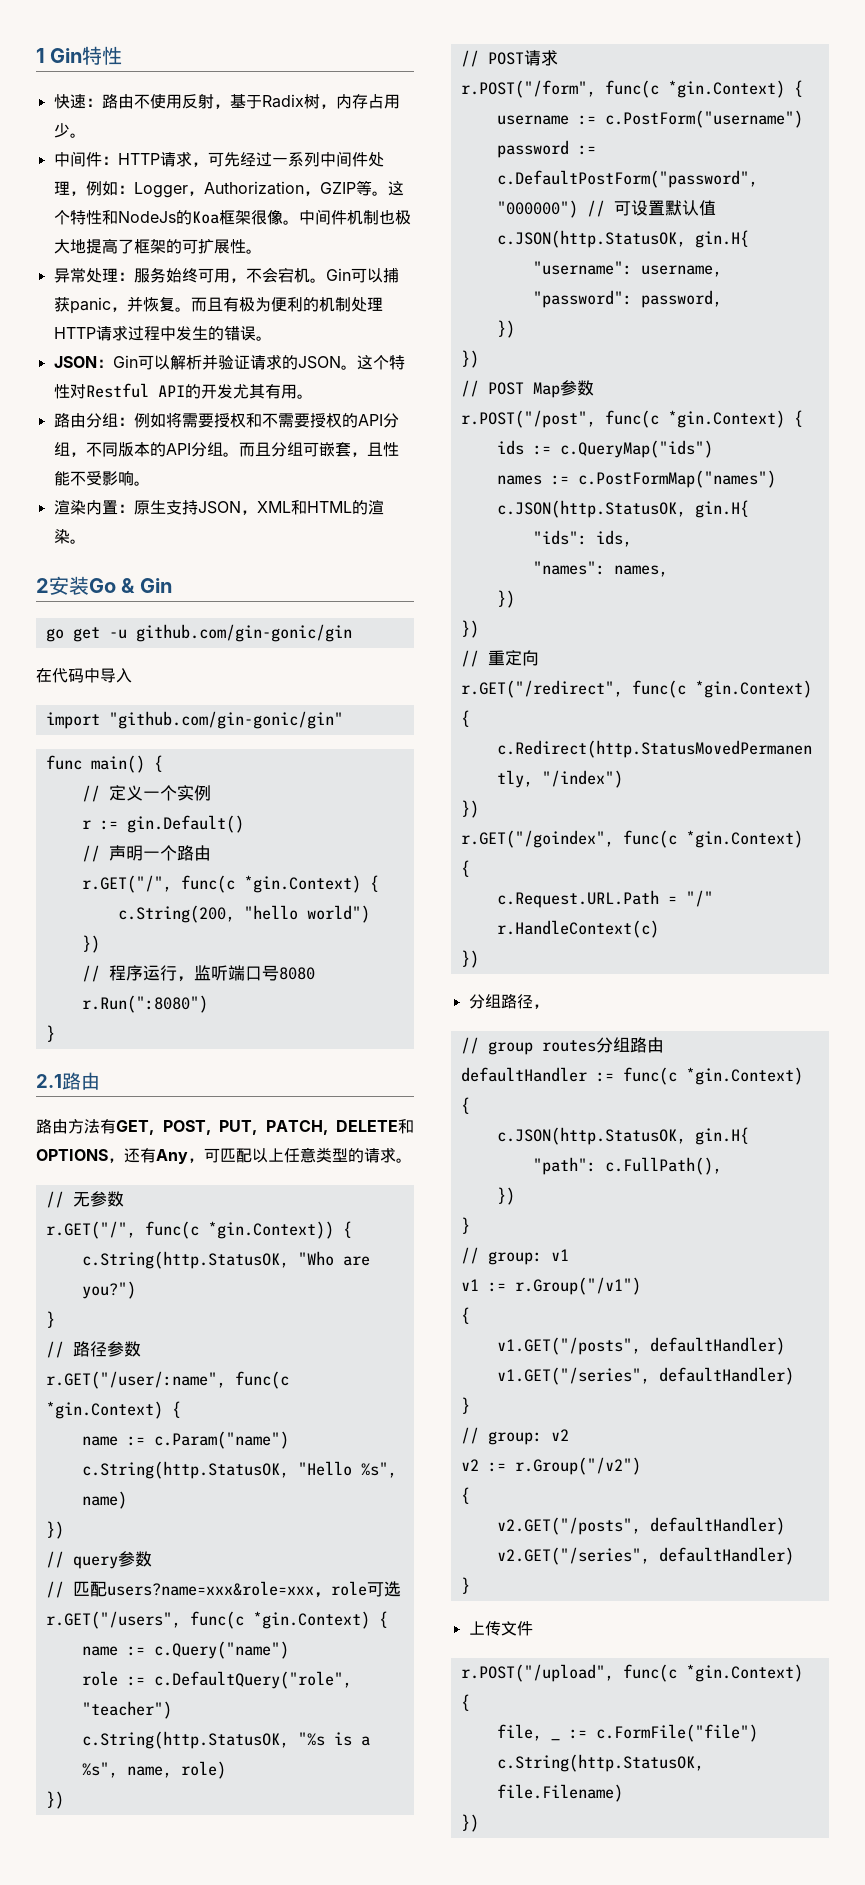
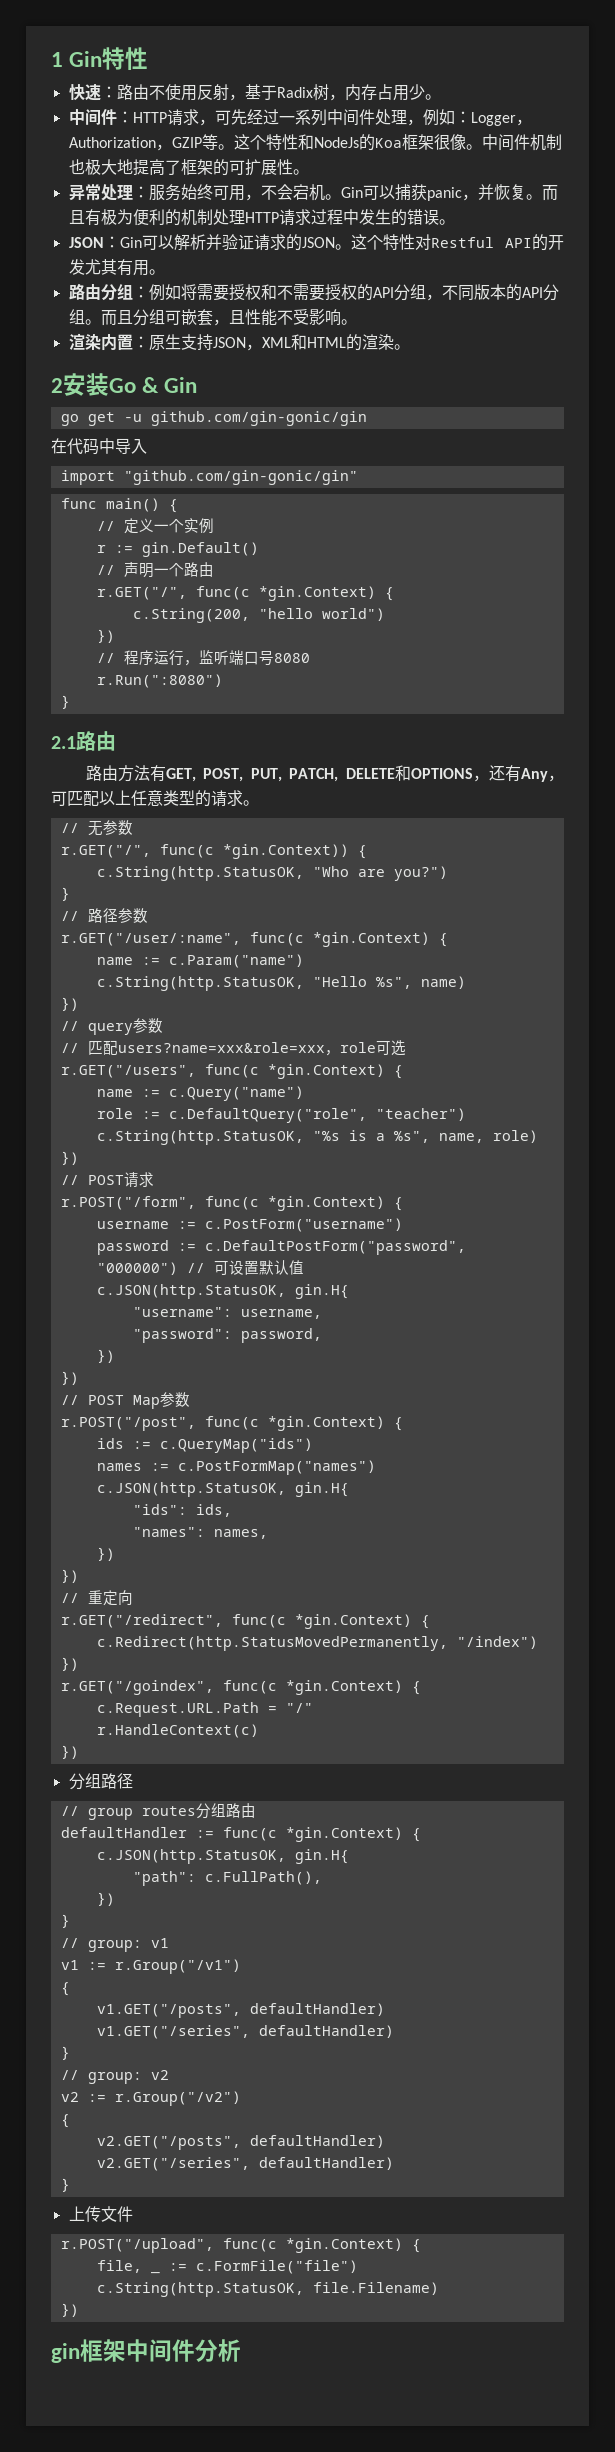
[532,1004,549,1009] ， -> (133, 1781) none
(479, 1823) none -> [51,2339,241,2363] // gin框架中间件分析

